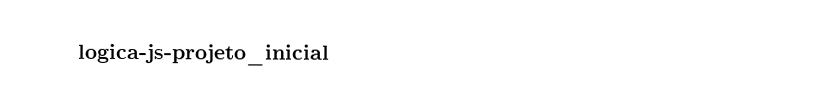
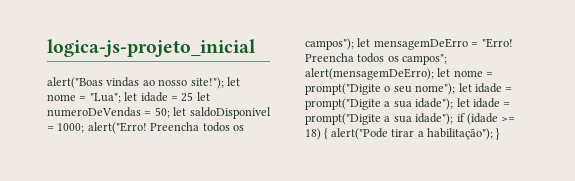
(330, 54) none -> [47,77,240,89] [47,92,210,103] [47,107,271,119] [47,122,244,134] [305,38,513,50] [305,53,448,65] [305,68,494,80] [305,83,513,95] [305,98,511,110] [305,113,516,125] [305,128,501,140] // alert("Boas vindas ao nosso site!"); let nome = "Lua"; let idade = 25 let numeroDeVendas = 50; let saldoDisponivel = 1000; alert("Erro! Preencha todos os campos"); let mensagemDeErro = "Erro! Preencha todos os campos"; alert(mensagemDeErro); let nome = prompt("Digite o seu nome"); let idade = prompt("Digite a sua idade"); let idade = prompt("Digite a sua idade"); if (idade >= 18) { alert("Pode tirar a habilitação"); }

